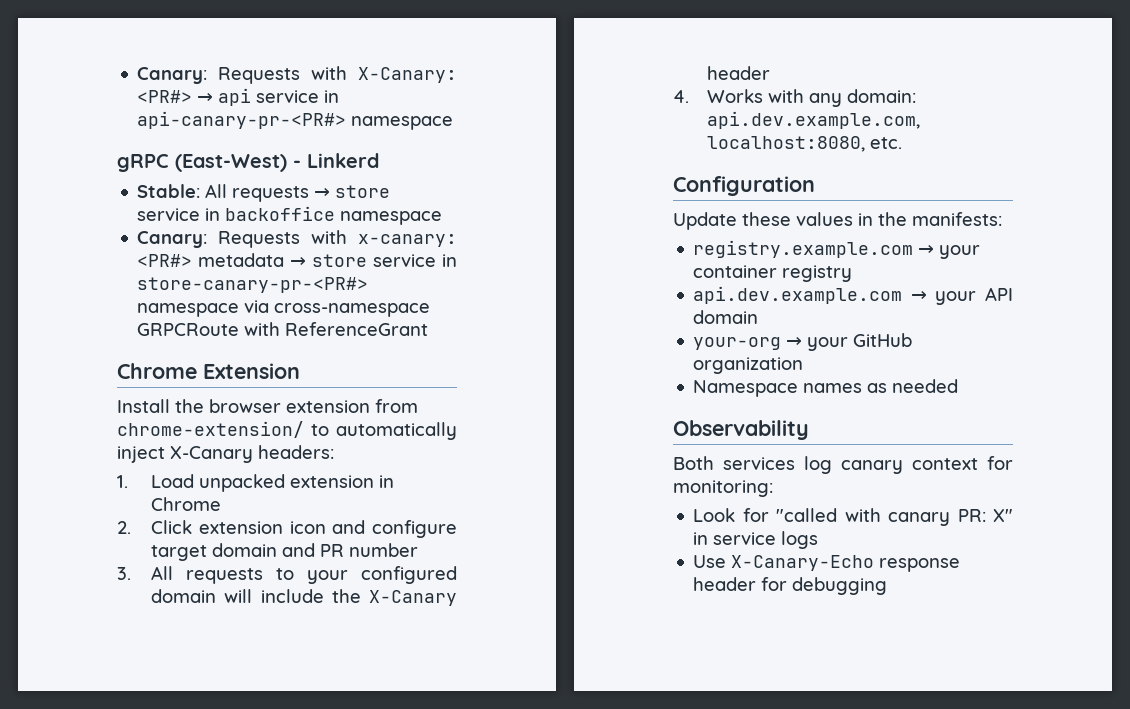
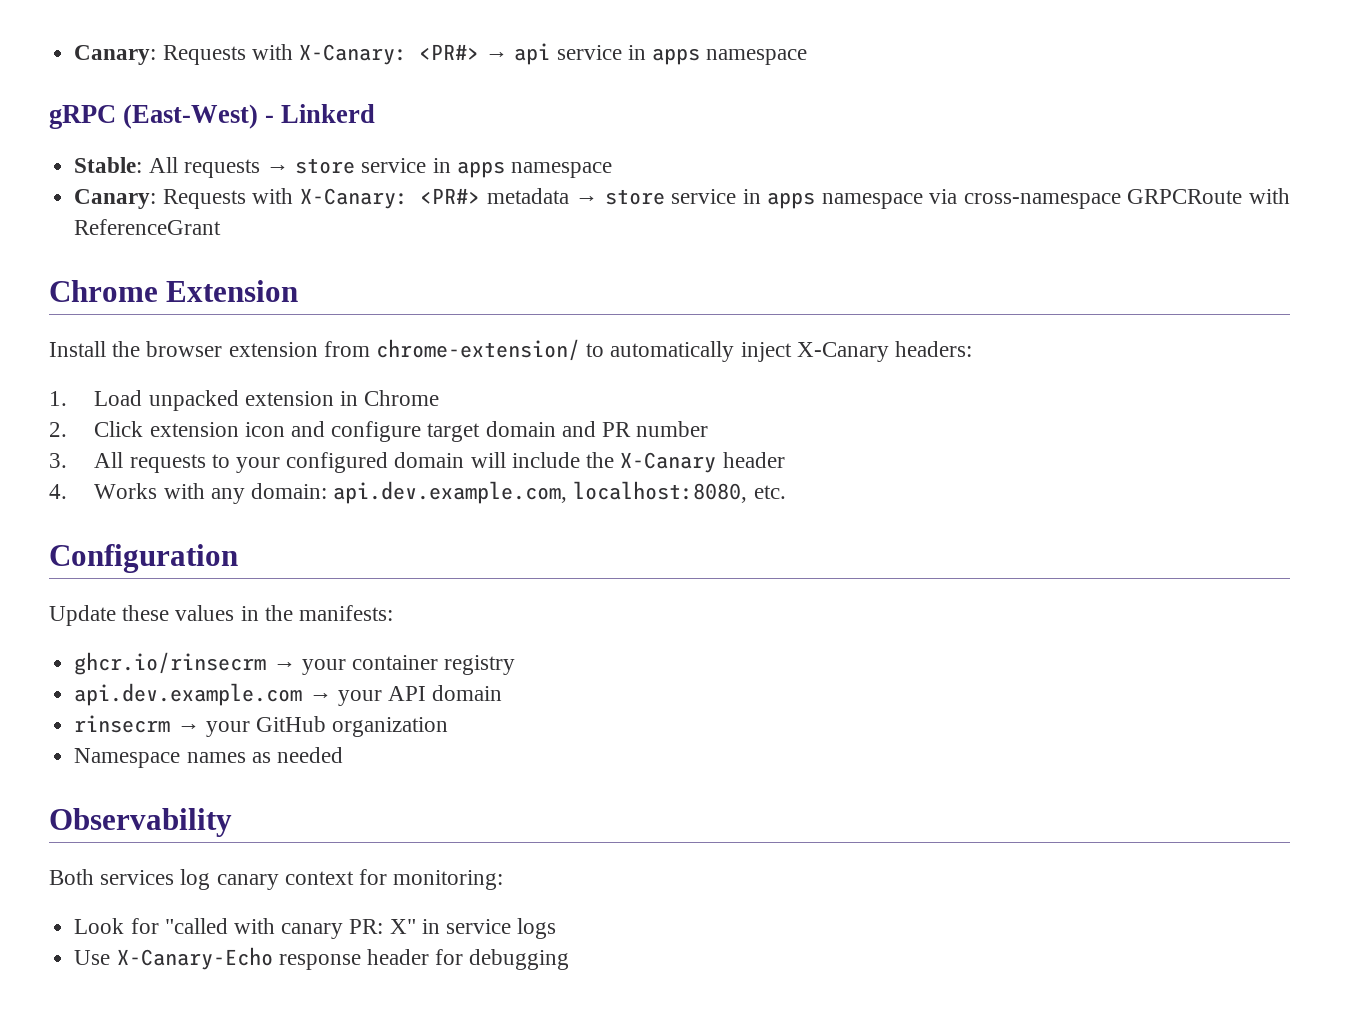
[137,111,347,129] api-canary-pr-<PR#> -> [651,48,700,65] apps
[225,206,336,221] backoffice -> [456,161,505,178] apps
[358,234,457,247] x-canary: -> [299,188,408,209] X-Canary:
[137,277,369,293] store-canary-pr-<PR#> -> [767,192,816,209] apps
[693,240,914,258] registry.example.com -> [74,652,267,675] ghcr.io/rinsecrm
[693,337,782,350] your-org -> [74,715,171,733] rinsecrm

